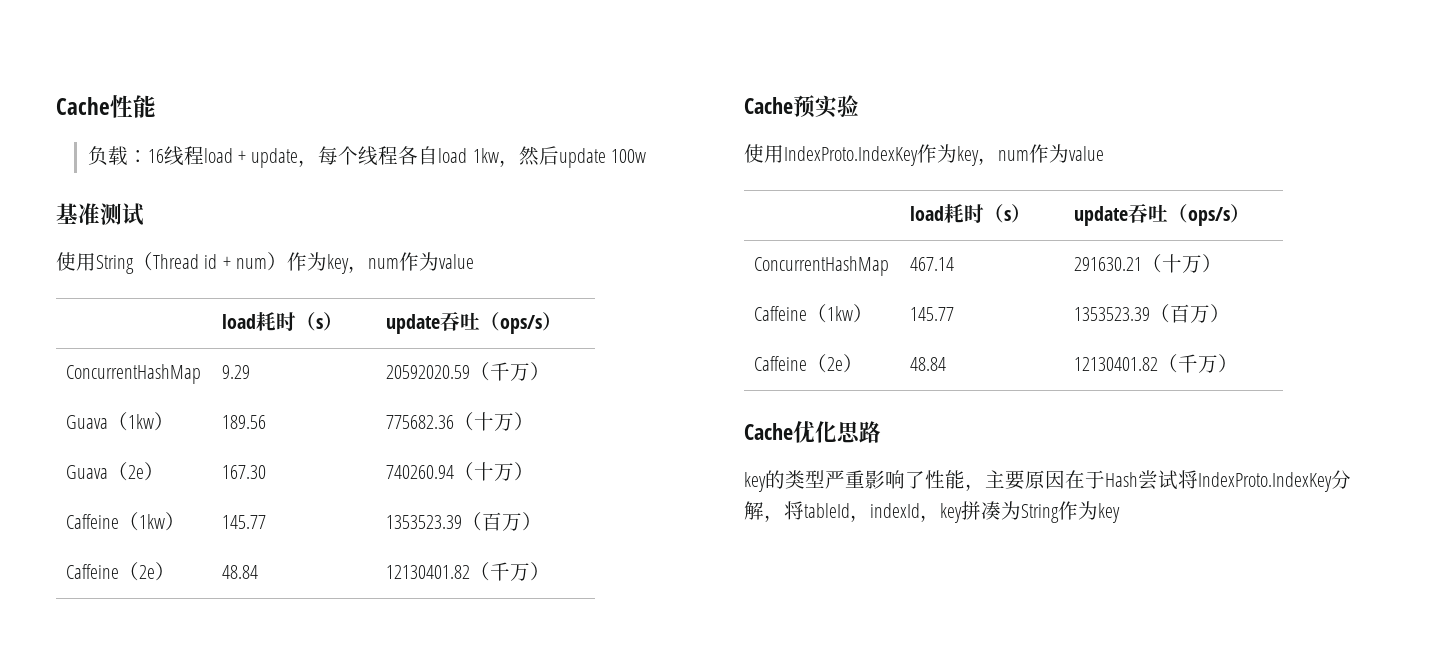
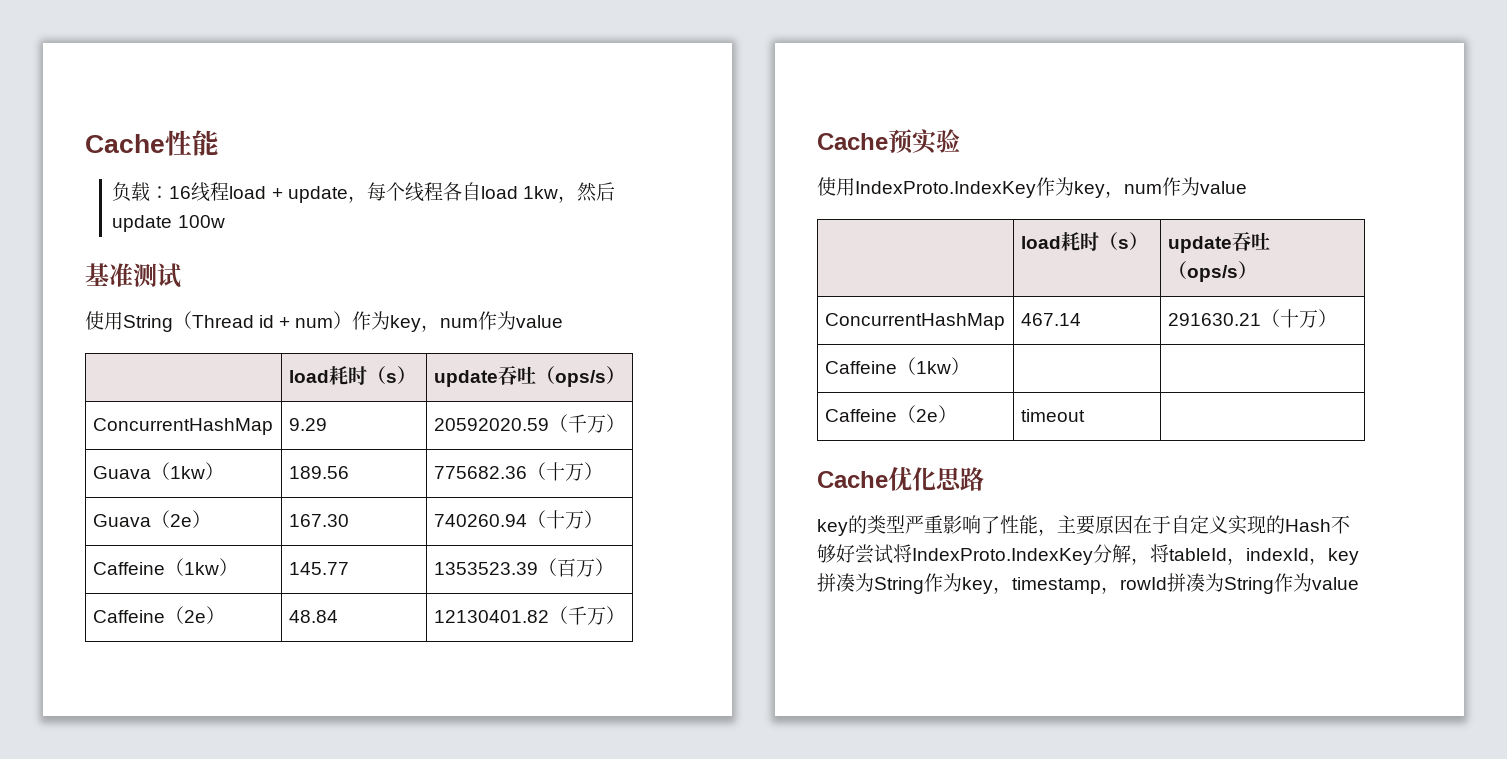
[910,307,955,321] [1074,304,1231,323] [754,354,864,373] [910,357,947,371] [1074,354,1239,373] 145.77 | 1353523.39（百万） // Caffeine（2e） | 48.84 | 12130401.82（千万） -> [824,405,957,423] [1020,409,1085,422] | // Caffeine（2e） | timeout |
[1105,472,1138,487] Hash -> [1171,515,1350,535] [817,544,855,563] 自定义实现的Hash不够好
(1120, 513) none -> [993,573,1359,594] ，timestamp，rowId拼凑为String作为value

